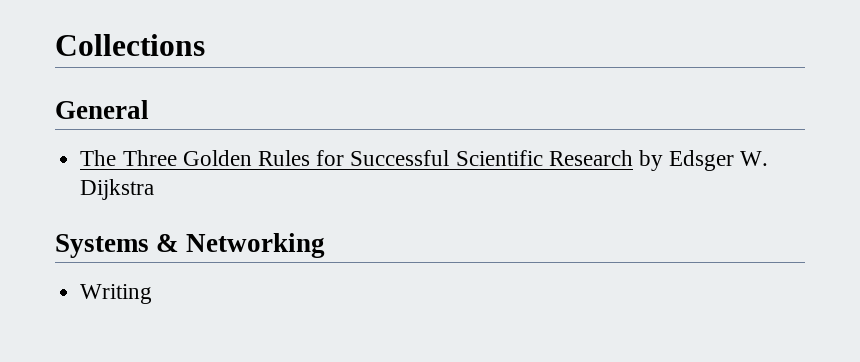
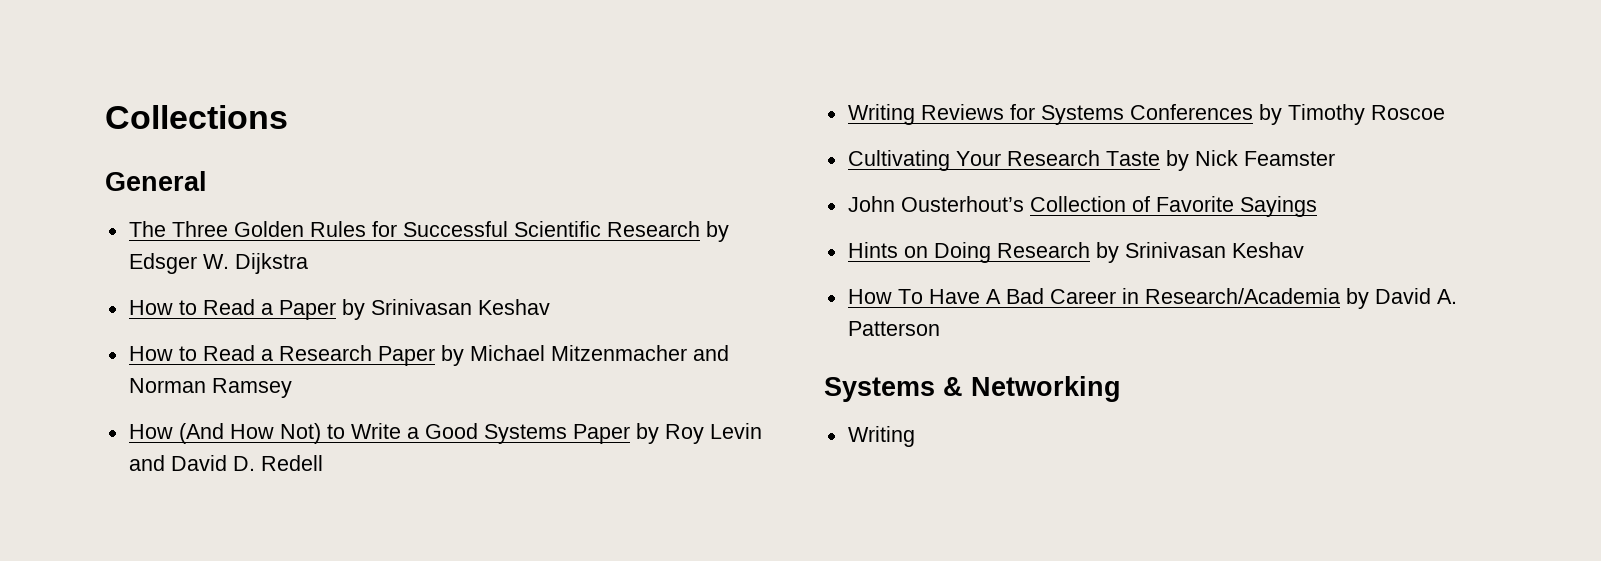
(155, 189) none -> [128,299,550,320] [128,345,729,366] [128,378,292,398] [128,423,762,444] [128,455,323,471] [847,104,1445,125] [847,150,1335,171] [847,196,1317,217] [847,242,1304,263] [847,288,1457,309] [847,321,940,336] // How to Read a Paper by Srinivasan Keshav // How to Read a Research Paper by Michael Mitzenmacher and Norman Ramsey // How (And How Not) to Write a Good Systems Paper by Roy Levin and David D. Redell // Writing Reviews for Systems Conferences by Timothy Roscoe // Cultivating Your Research Taste by Nick Feamster // John Ousterhout’s Collection of Favorite Sayings // Hints on Doing Research by Srinivasan Keshav // How To Have A Bad Career in Research/Academia by David A. Patterson

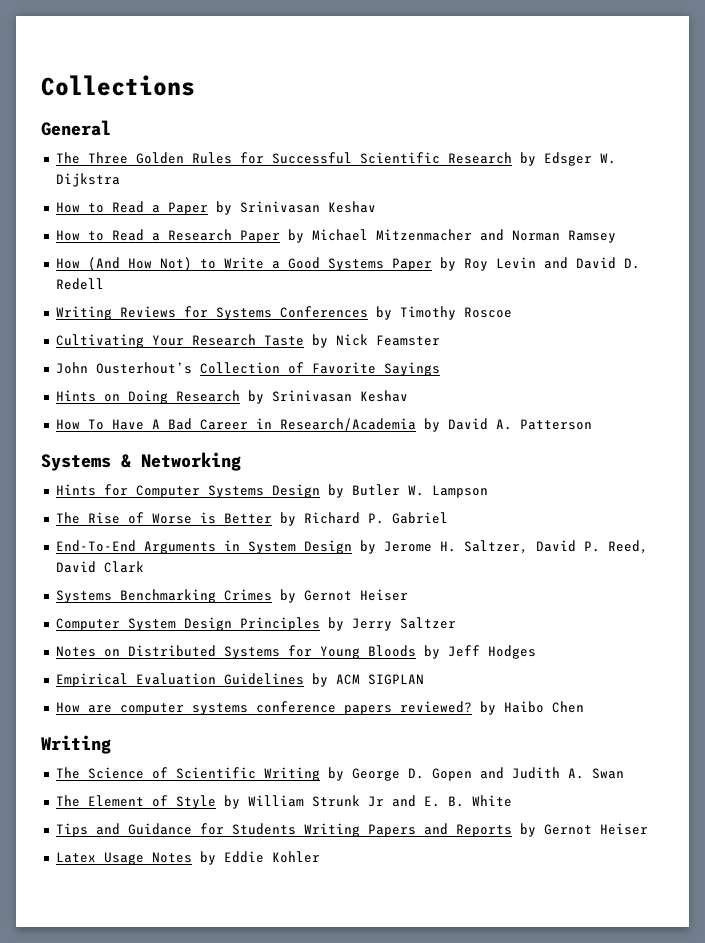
[847,426,915,447] Writing -> [55,484,488,498] [55,512,448,526] [55,540,648,554] [55,561,144,573] [55,589,408,603] [55,617,456,631] [55,645,536,659] [55,673,424,687] [55,701,584,715] [41,735,111,754] [55,767,624,781] [55,795,512,809] [55,823,648,837] [55,851,320,865] Hints for Computer Systems Design by Butler W. Lampson // The Rise of Worse is Better by Richard P. Gabriel // End-To-End Arguments in System Design by Jerome H. Saltzer, David P. Reed, David Clark // Systems Benchmarking Crimes by Gernot Heiser // Computer System Design Principles by Jerry Saltzer // Notes on Distributed Systems for Young Bloods by Jeff Hodges // Empirical Evaluation Guidelines by ACM SIGPLAN // How are computer systems conference papers reviewed? by Haibo Chen // Writing // The Science of Scientific Writing by George D. Gopen and Judith A. Swan // The Element of Style by William Strunk Jr and E. B. White // Tips and Guidance for Students Writing Papers and Reports by Gernot Heiser // Latex Usage Notes by Eddie Kohler

